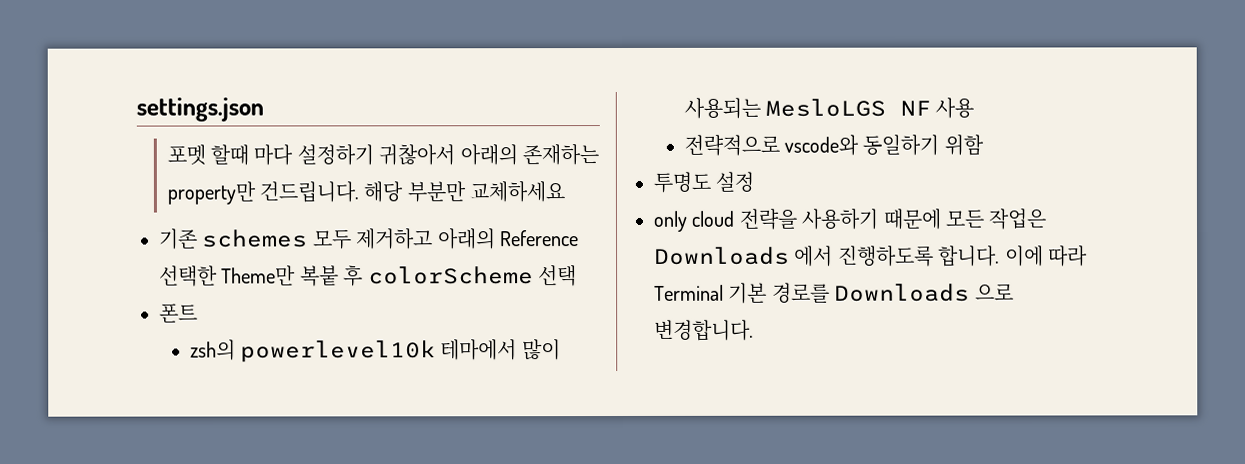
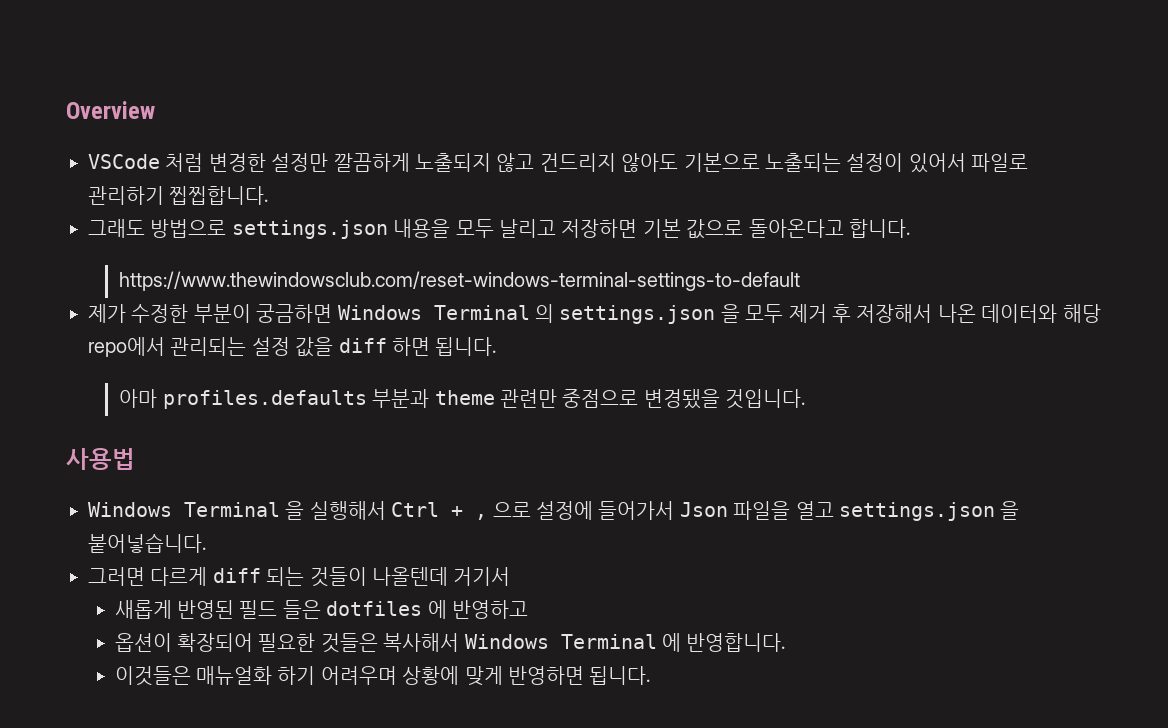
[136,97,264,122] [166,144,600,166] [166,181,566,205] [158,228,579,250] [159,265,577,287] [159,303,198,323] [189,339,561,363] [683,97,975,119] [683,134,984,156] [653,171,755,193] [653,208,1047,232] [654,245,1088,267] [654,282,1014,304] [654,319,754,341] settings.json // 포멧 할때 마다 설정하기 귀찮아서 아래의 존재하는 property만 건드립니다. 해당 부분만 교체하세요 // 기존 schemes 모두 제거하고 아래의 Reference 선택한 Theme만 복붙 후 colorScheme 선택 // 폰트 // zsh의 powerlevel10k 테마에서 많이 사용되는 MesloLGS NF 사용 // 전략적으로 vscode와 동일하기 위함 // 투명도 설정 // only cloud 전략을 사용하기 때문에 모든 작업은 Downloads 에서 진행하도록 합니다. 이에 따라 Terminal 기본 경로를 Downloads 으로 변경합니다. -> [66,101,155,119] [88,153,1029,173] [88,186,269,205] [88,219,910,239] [119,271,801,291] [88,304,1101,324] [88,337,497,357] [119,389,806,409] [66,448,135,470] [88,501,1020,521] [88,533,206,553] [88,567,511,587] [114,600,529,619] [114,633,786,653] [114,666,651,686] Overview // VSCode 처럼 변경한 설정만 깔끔하게 노출되지 않고 건드리지 않아도 기본으로 노출되는 설정이 있어서 파일로 관리하기 찝찝합니다. // 그래도 방법으로 settings.json 내용을 모두 날리고 저장하면 기본 값으로 돌아온다고 합니다. // https://www.thewindowsclub.com/reset-windows-terminal-settings-to-default // 제가 수정한 부분이 궁금하면 Windows Terminal 의 settings.json 을 모두 제거 후 저장해서 나온 데이터와 해당 repo에서 관리되는 설정 값을 diff 하면 됩니다. // 아마 profiles.defaults 부분과 theme 관련만 중점으로 변경됐을 것입니다. // 사용법 // Windows Terminal 을 실행해서 Ctrl + , 으로 설정에 들어가서 Json 파일을 열고 settings.json 을 붙어넣습니다. // 그러면 다르게 diff 되는 것들이 나올텐데 거기서 // 새롭게 반영된 필드 들은 dotfiles 에 반영하고 // 옵션이 확장되어 필요한 것들은 복사해서 Windows Terminal 에 반영합니다. // 이것들은 매뉴얼화 하기 어려우며 상황에 맞게 반영하면 됩니다.

